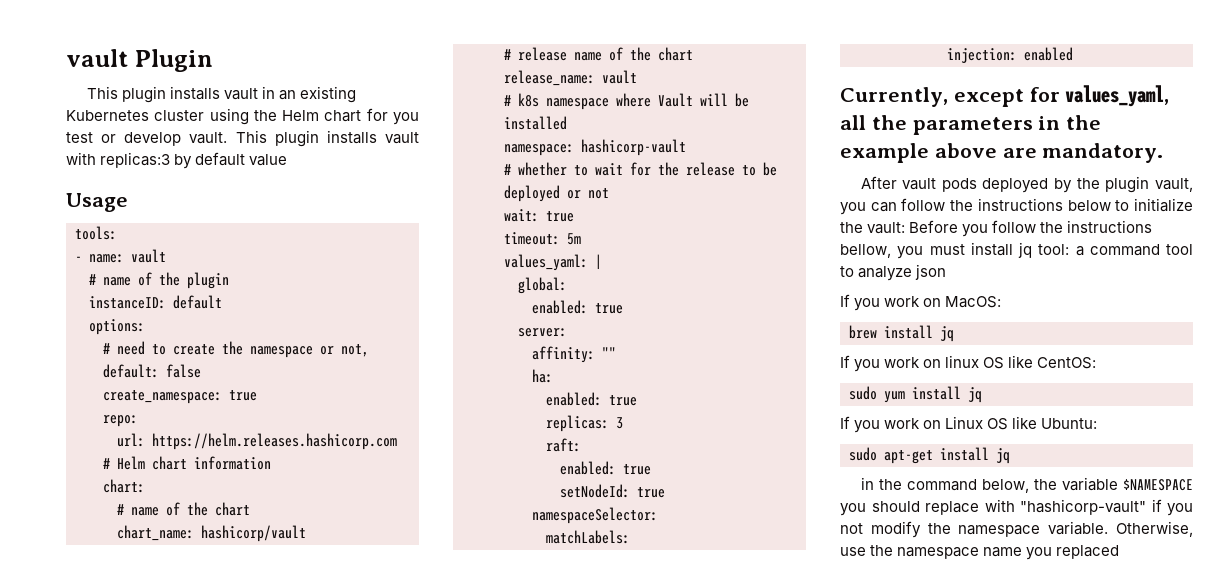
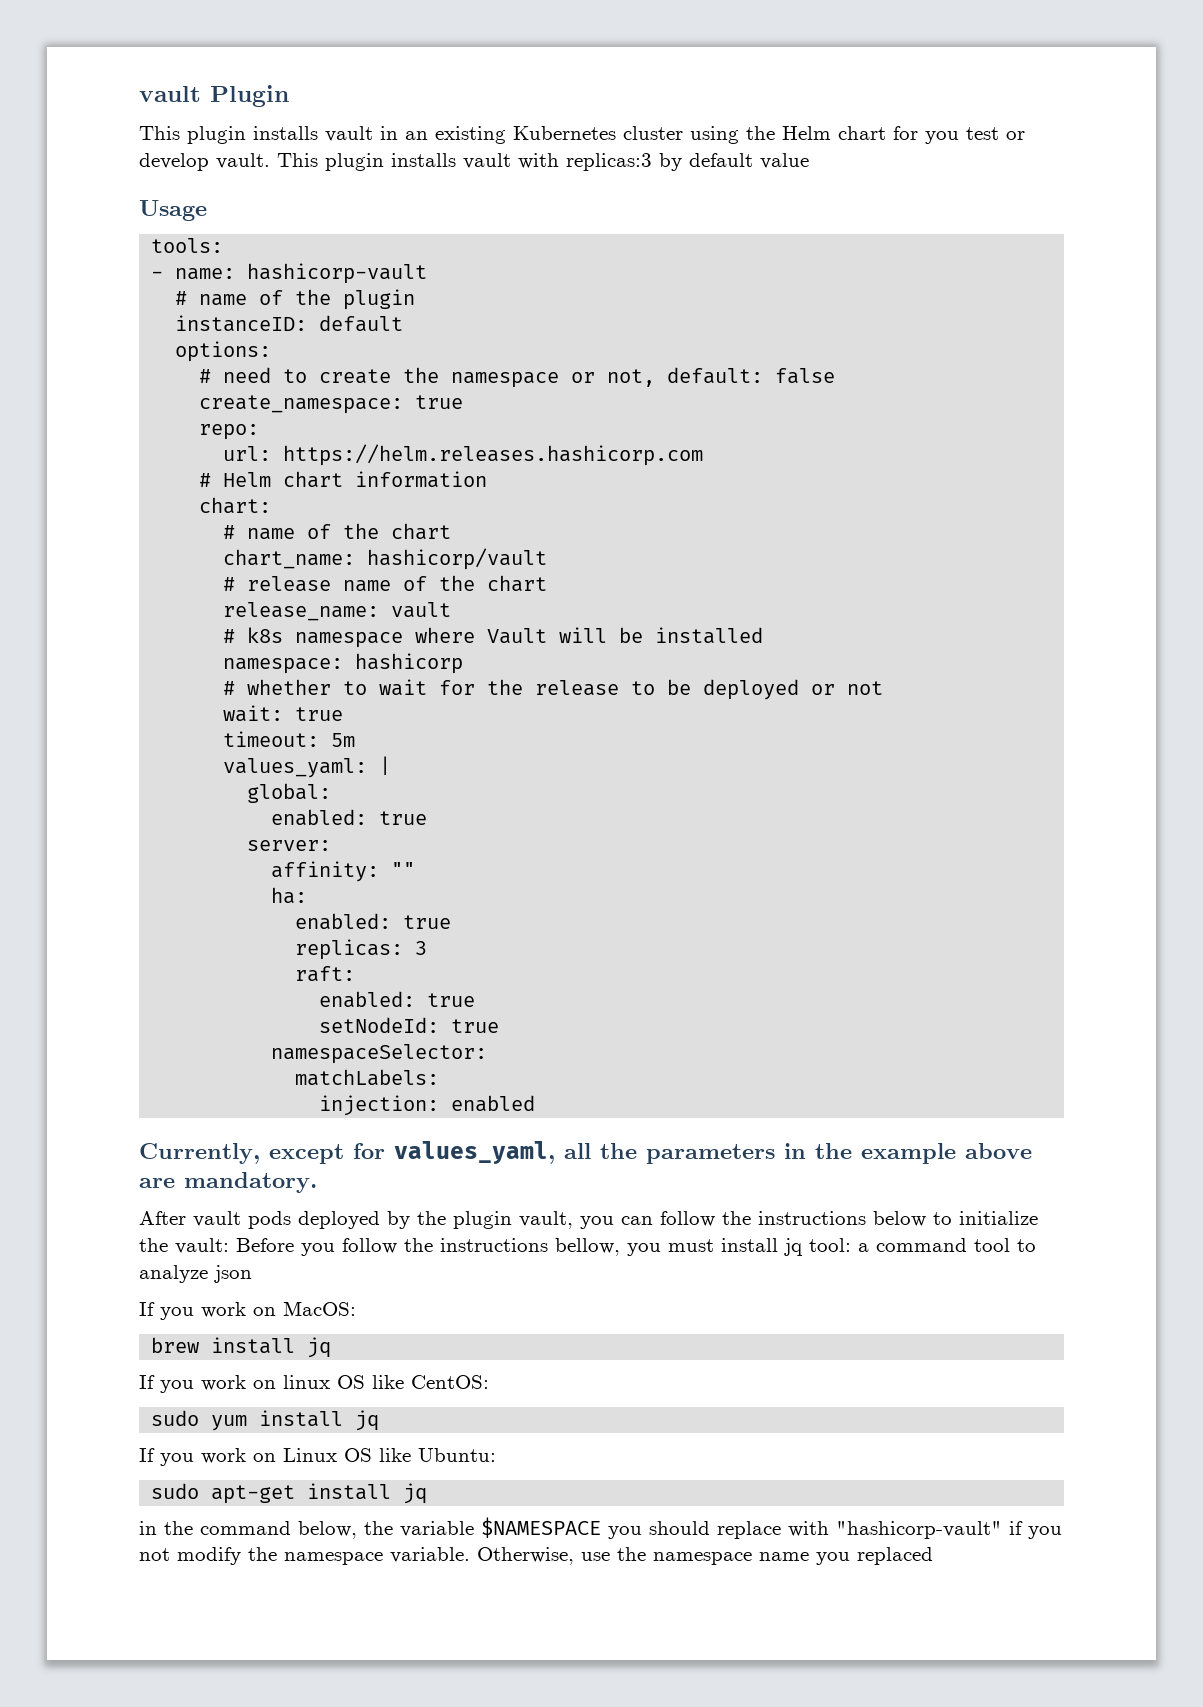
[131,249,166,263] vault -> [247,263,428,284] hashicorp-vault
[581,139,686,156] hashicorp-vault -> [355,653,464,674] hashicorp

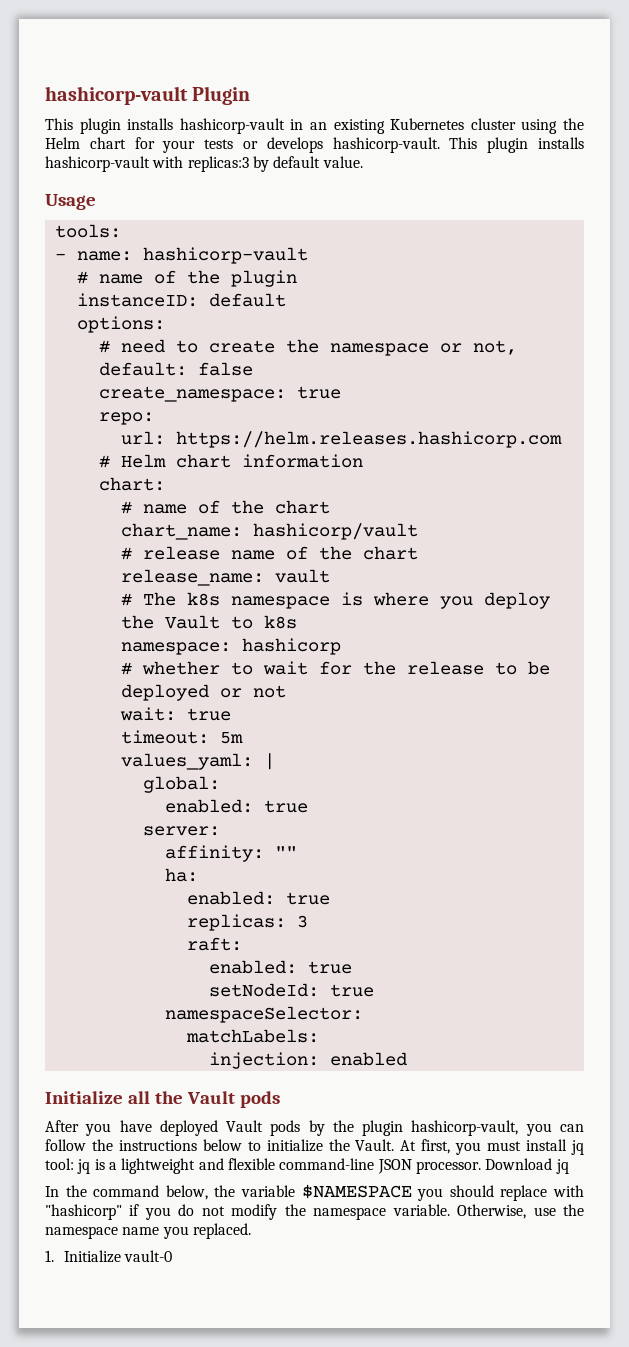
[139,86,201,102] vault -> [45,86,188,105] hashicorp-vault
[325,126,373,142] vault -> [179,118,285,134] hashicorp-vault
[925,127,1025,144] [139,153,511,171] you test or develop vault. This plugin installs vault -> [162,137,584,153] [45,156,150,172] your tests or develops hashicorp-vault. This plugin installs hashicorp-vault
[760,153,809,169] value -> [322,156,363,168] value.
(236, 636) none -> [142,592,176,606] The
[415,627,764,644] where Vault will be installed -> [340,592,550,609] [120,615,297,629] is where you deploy the Vault to k8s
[139,1141,1032,1164] [139,1172,317,1193] [139,1211,380,1229] Currently, except for values_yaml, all the parameters in the example above are mandatory. // After vault pods deployed -> [45,1091,280,1108] [45,1120,301,1136] Initialize all the Vault pods // After you have deployed Vault pods
[519,1211,573,1229] vault, -> [411,1120,519,1136] hashicorp-vault,
[175,1238,620,1256] vault: Before you follow the instructions bellow, -> [355,1139,451,1154] Vault. At first,
[858,1238,1036,1252] [139,1265,252,1283] [139,1301,356,1320] [151,1337,332,1358] [139,1375,489,1393] [151,1410,380,1431] [139,1448,496,1466] [151,1483,428,1504] [139,1521,157,1535] a command tool to analyze json // If you work on MacOS: // brew install jq // If you work on linux OS like CentOS: // sudo yum install jq // If you work on Linux OS like Ubuntu: // sudo apt-get install jq // in -> [77,1158,569,1174] [45,1186,59,1197] jq is a lightweight and flexible command-line JSON processor. Download jq // In
[836,1521,1002,1539] "hashicorp-vault" -> [45,1204,122,1220] "hashicorp"
(1062, 1532) none -> [178,1204,195,1216] do
[857,1547,933,1565] replaced -> [192,1223,251,1239] [45,1250,173,1263] replaced. // 1. Initialize vault-0

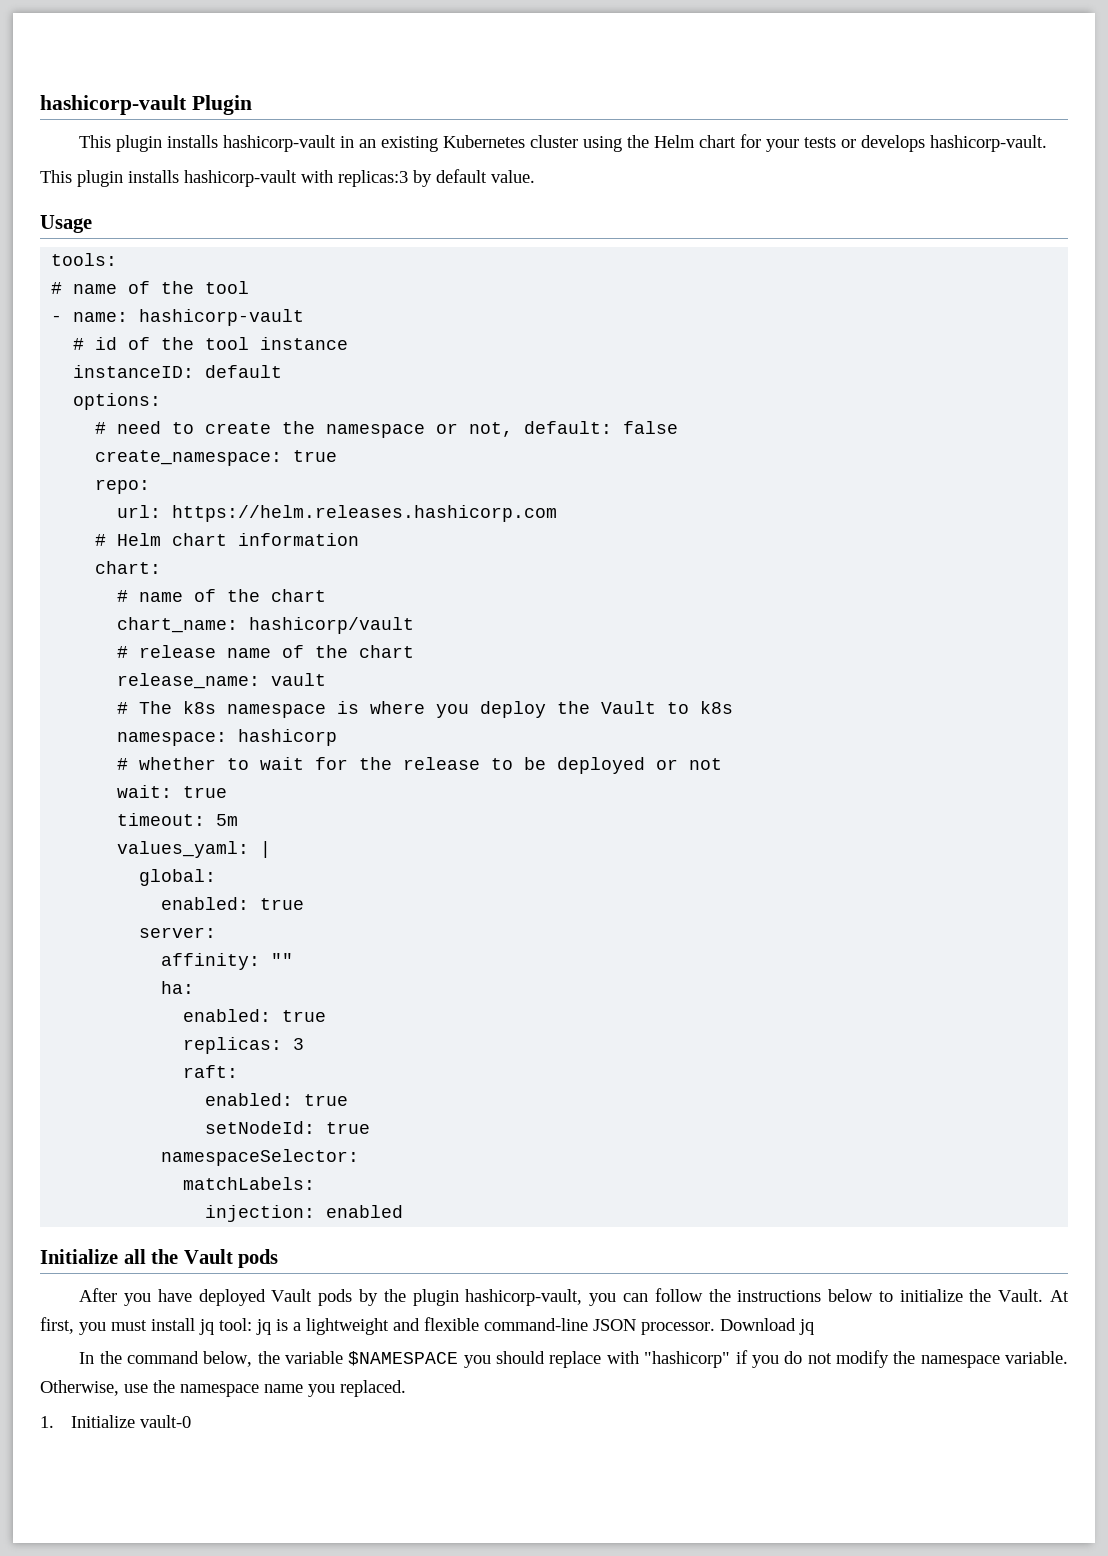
(440, 145) none -> (1048, 143) //
(121, 231) none -> [51,281,250,294] // # name of the tool
[98,270,297,287] name of the plugin -> [95,337,349,350] id of the tool instance

